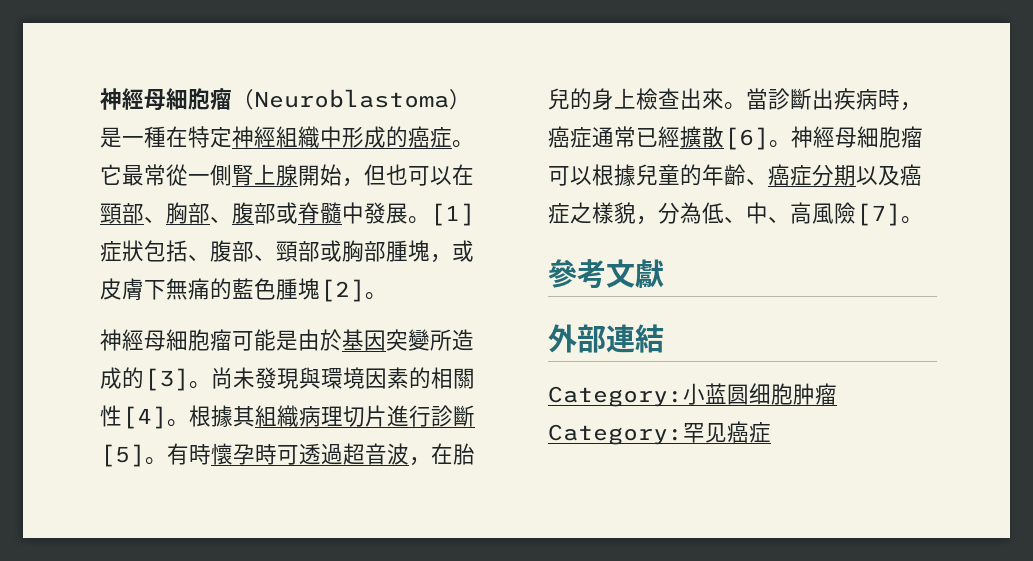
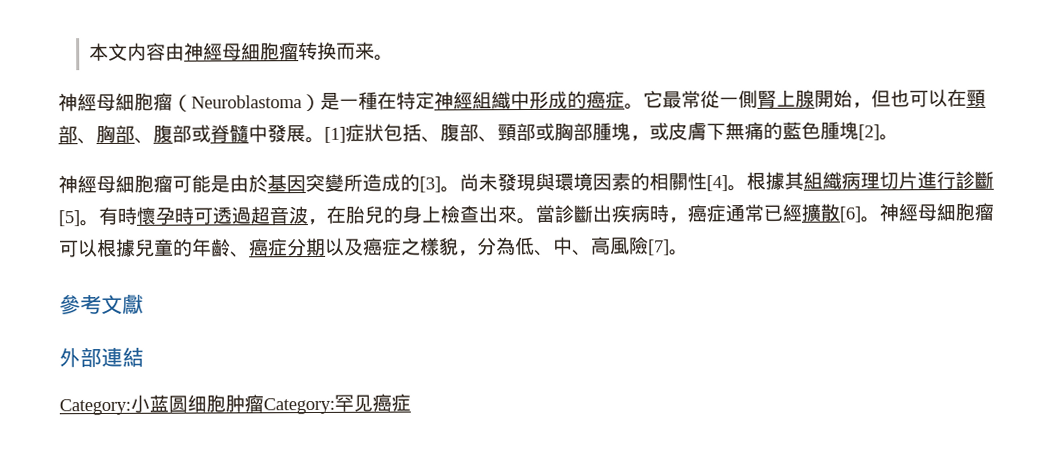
(100, 99) none -> [89,41,395,62] 本文内容由神經母細胞瘤转换而来。 //

